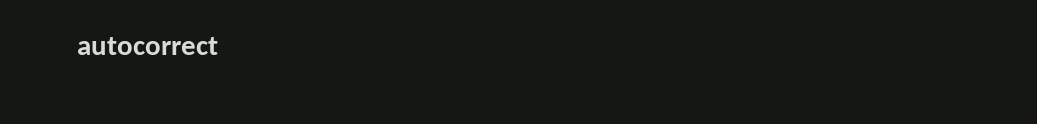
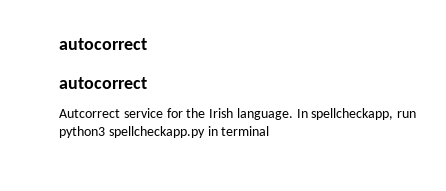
[77,37,218,55] autocorrect -> [59,38,147,50] [59,77,147,89] [59,108,417,120] [59,126,270,138] autocorrect // autocorrect // Autcorrect service for the Irish language. In spellcheckapp, run python3 spellcheckapp.py in terminal

